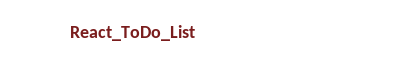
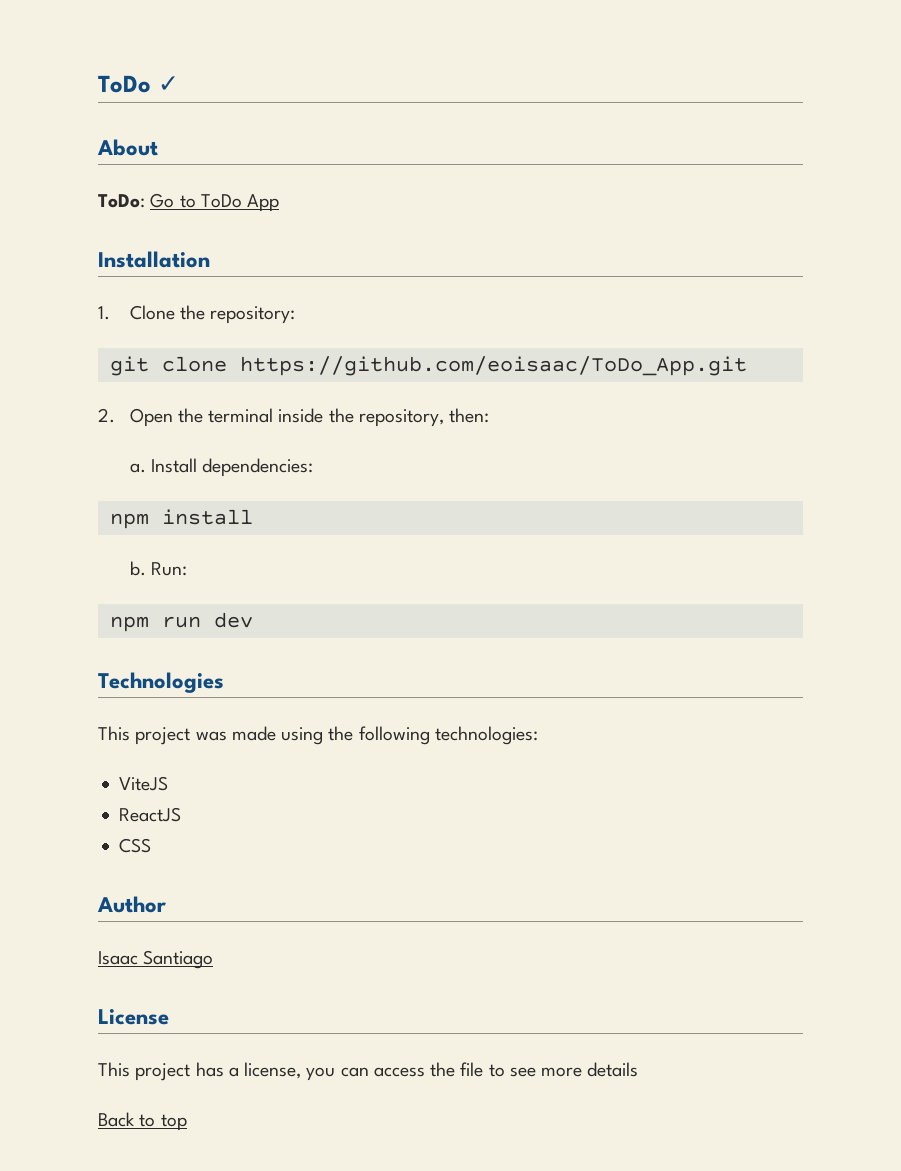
[70,25,195,41] React_ToDo_List -> [98,75,179,93] [97,139,158,156] [98,193,280,212] [98,251,210,268] [98,305,296,324] [109,356,747,376] [98,408,490,427] [129,458,314,477] [109,509,253,529] [129,561,187,576] [109,612,253,632] [98,672,224,693] [98,726,538,745] [119,776,169,791] [119,807,182,822] [119,838,152,853] [97,896,166,913] [98,950,214,969] [98,1009,169,1025] [98,1062,639,1081] [98,1112,187,1131] ToDo ✓ // About // ToDo: Go to ToDo App // Installation // 1. Clone the repository: // git clone https://github.com/eoisaac/ToDo_App.git // 2. Open the terminal inside the repository, then: // a. Install dependencies: // npm install // b. Run: // npm run dev // Technologies // This project was made using the following technologies: // ViteJS // ReactJS // CSS // Author // Isaac Santiago // License // This project has a license, you can access the file to see more details // Back to top

